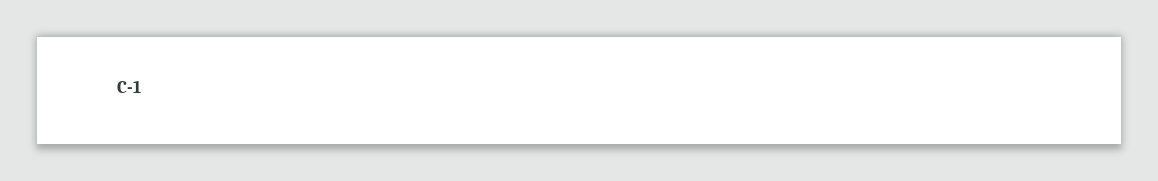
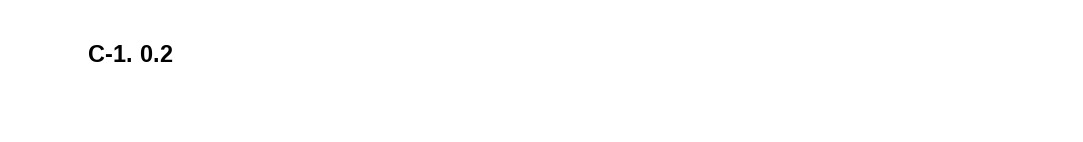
[117,80,141,93] C-1 -> [88,45,173,62] C-1. 0.2

